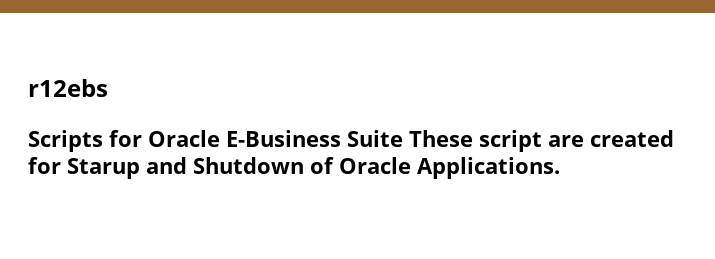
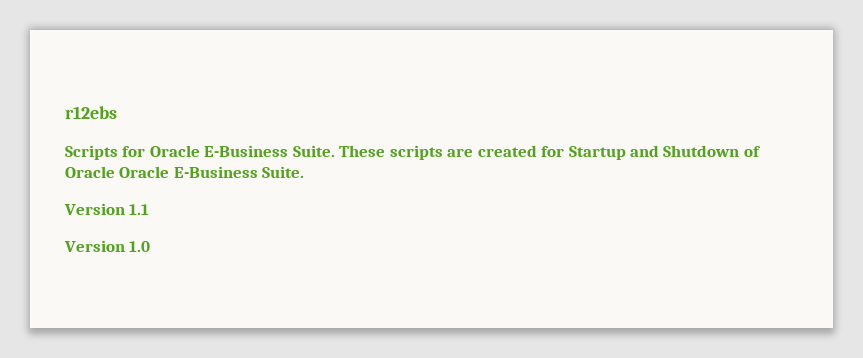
[347,130,542,152] Suite These script -> [292,145,443,160] Suite. These scripts
[67,158,140,179] Starup -> [568,146,626,160] Startup
[417,157,560,179] Applications. -> [119,166,305,178] [64,203,150,215] [64,240,151,252] Oracle E-Business Suite. // Version 1.1 // Version 1.0

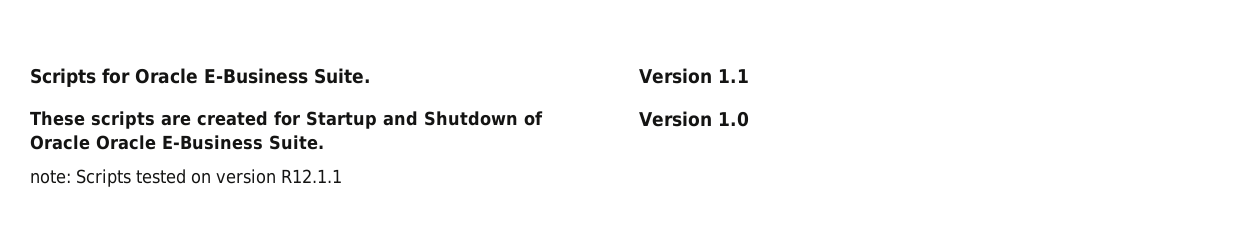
[65,106,117,119] r12ebs // -> (30, 77) none
(335, 151) none -> (371, 76) //
(305, 172) none -> [30,169,342,187] // note: Scripts tested on version R12.1.1

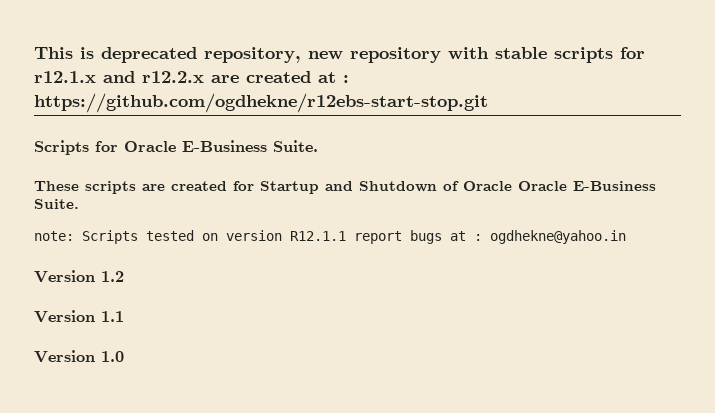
(30, 77) none -> [34,47,645,63] [34,71,349,83] [34,93,488,113] This is deprecated repository, new repository with stable scripts for r12.1.x and r12.2.x are created at : https://github.com/ogdhekne/r12ebs-start-stop.git //
(342, 176) none -> [354,230,626,244] [34,270,124,283] report bugs at : ogdhekne@yahoo.in // Version 1.2

